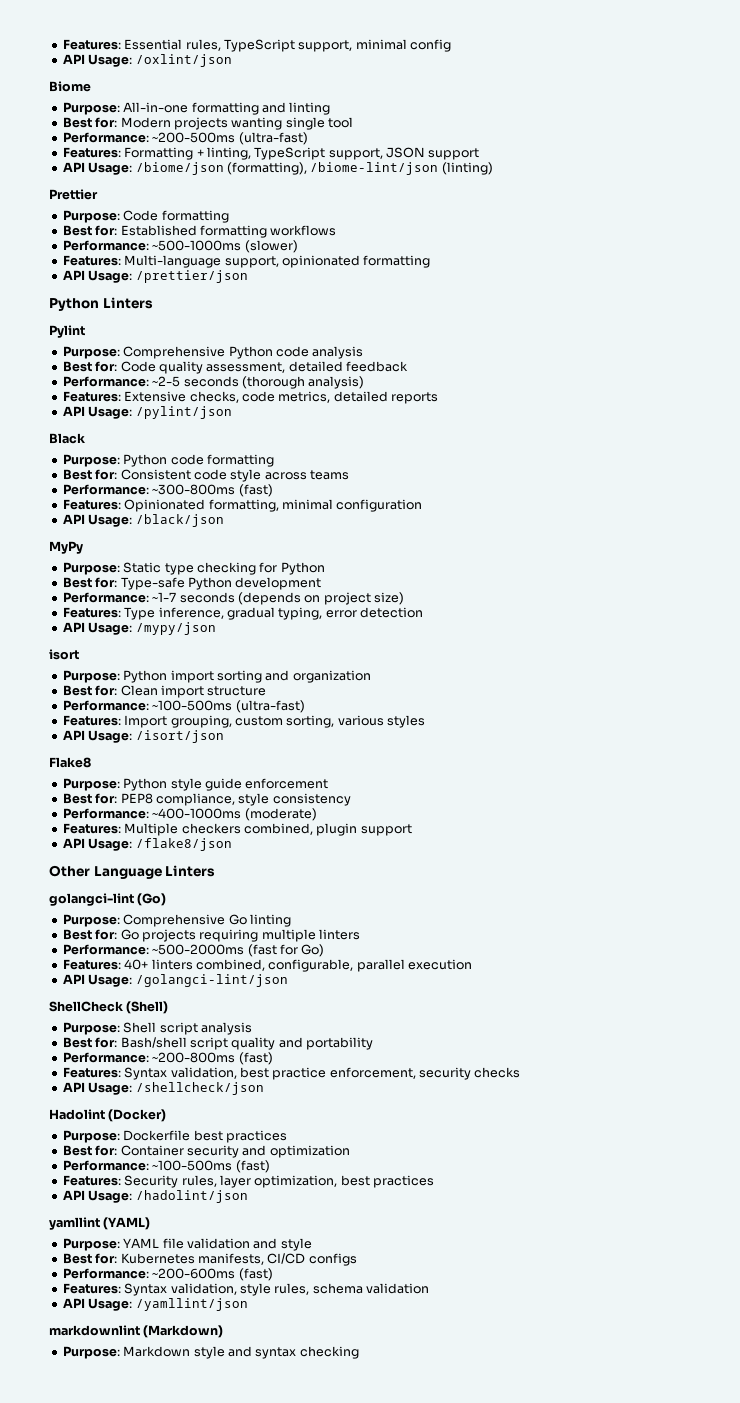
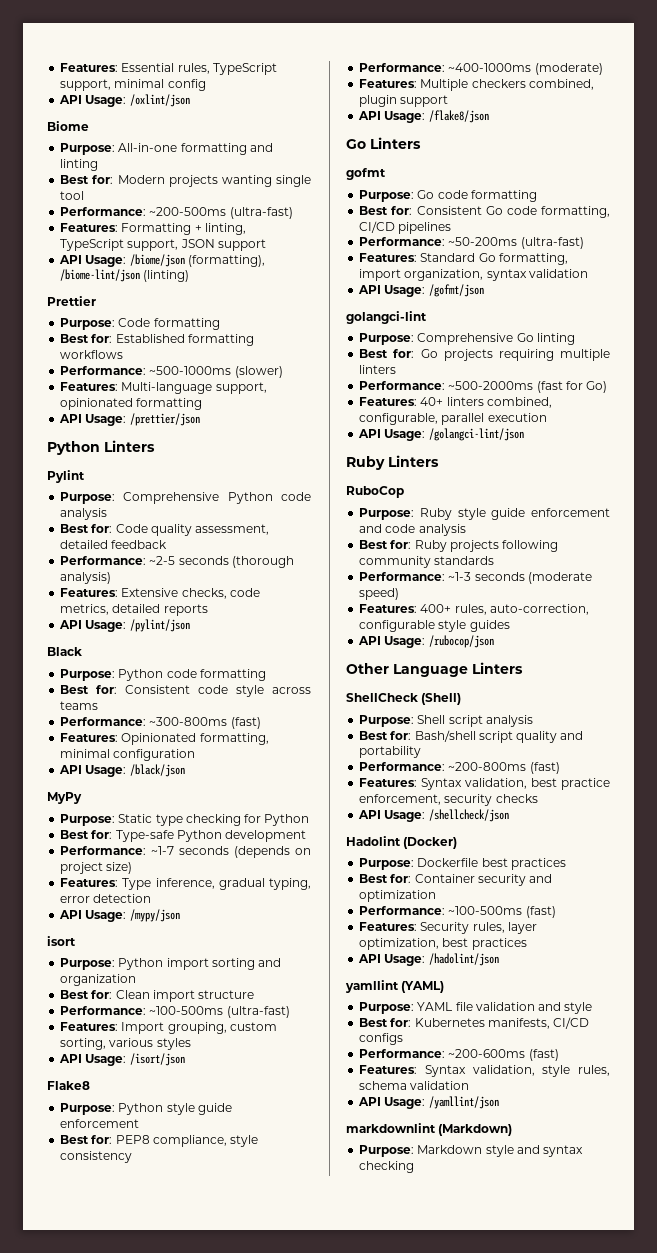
[49,865,216,879] Other Language Linters -> [346,137,421,149] [346,168,386,180] [359,190,537,202] [359,206,610,218] [359,221,452,234] [359,237,584,249] [359,253,568,265] [359,269,588,281] [358,284,484,297] Go Linters // gofmt // Purpose: Go code formatting // Best for: Consistent Go code formatting, CI/CD pipelines // Performance: ~50-200ms (ultra-fast) // Features: Standard Go formatting, import organization, syntax validation // API Usage: /gofmt/json
[137,893,167,906] (Go) -> (427, 317) none
(288, 980) none -> [346,455,439,470] [346,486,404,498] [359,508,610,520] [359,524,466,536] [359,540,559,552] [359,556,495,568] [359,572,592,584] [359,588,400,600] [359,604,589,615] [359,620,510,632] [358,635,494,648] [346,662,523,677] // Ruby Linters // RuboCop // Purpose: Ruby style guide enforcement and code analysis // Best for: Ruby projects following community standards // Performance: ~1-3 seconds (moderate speed) // Features: 400+ rules, auto-correction, configurable style guides // API Usage: /rubocop/json // Other Language Linters

